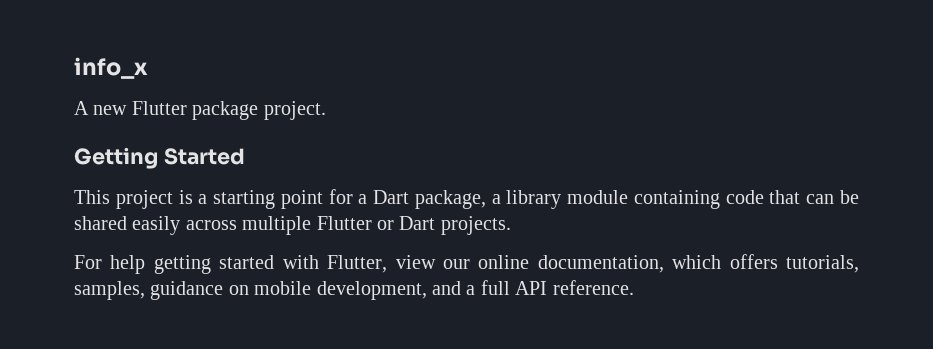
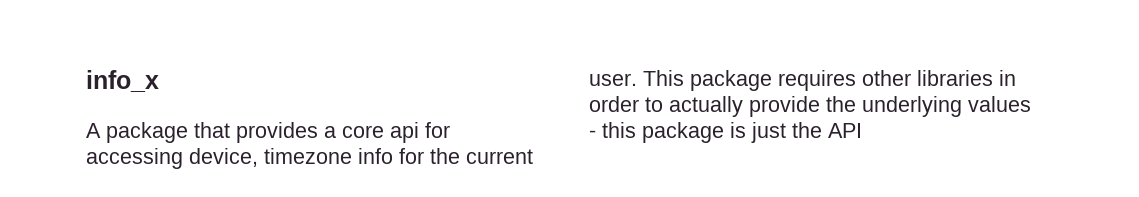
[93,101,326,120] [74,147,245,169] [74,189,859,209] [74,216,511,235] [74,254,859,274] [74,280,634,300] new Flutter package project. // Getting Started // This project is a starting point for a Dart package, a library module containing code that can be shared easily across multiple Flutter or Dart projects. // For help getting started with Flutter, view our online documentation, which offers tutorials, samples, guidance on mobile development, and a full API reference. -> [106,122,450,143] [86,148,533,169] [589,70,1016,91] [589,96,1031,117] [589,122,862,143] package that provides a core api for accessing device, timezone info for the current user. This package requires other libraries in order to actually provide the underlying values - this package is just the API

